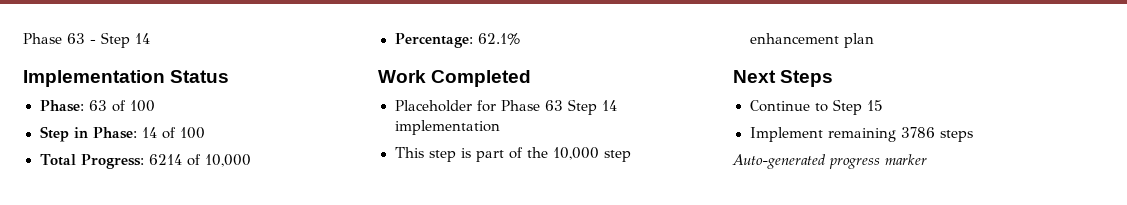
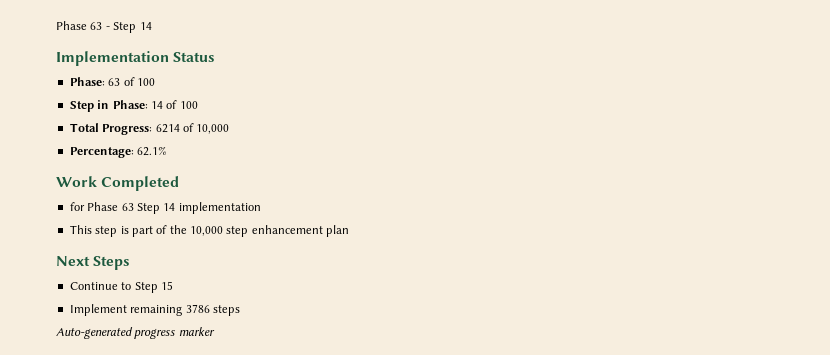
[394,100,472,112] Placeholder -> (180, 183) none

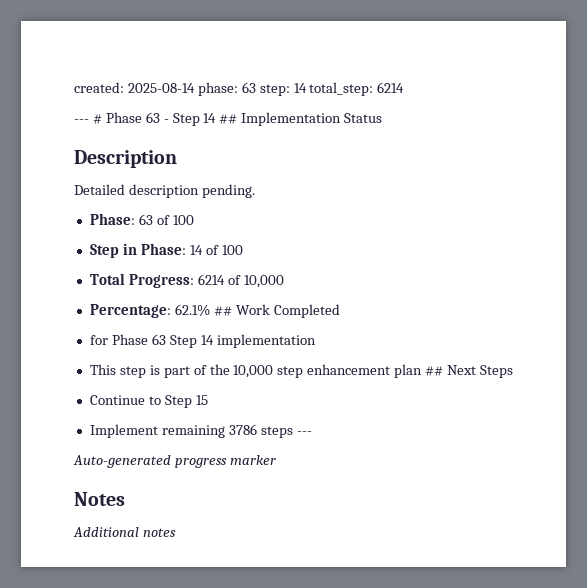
(56, 25) none -> [74,82,405,96] [74,114,102,124] created: 2025-08-14 phase: 63 step: 14 total_step: 6214 // --- #
(152, 26) // -> [219,114,238,124] ##
(216, 57) none -> [74,150,177,168] [74,184,255,198] // Description // Detailed description pending.
(168, 151) // -> [213,306,232,316] ##
(350, 231) // -> [425,366,444,376] ##
(240, 310) none -> [296,431,312,435] ---
(215, 331) none -> [74,492,125,506] [73,527,176,537] // Notes // Additional notes

